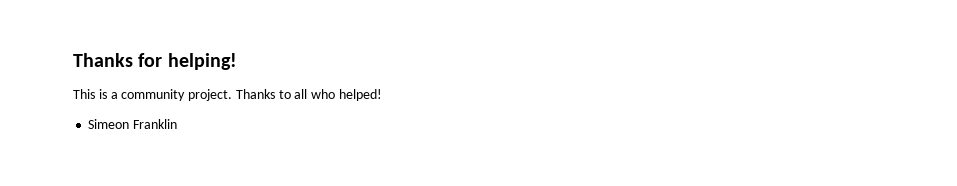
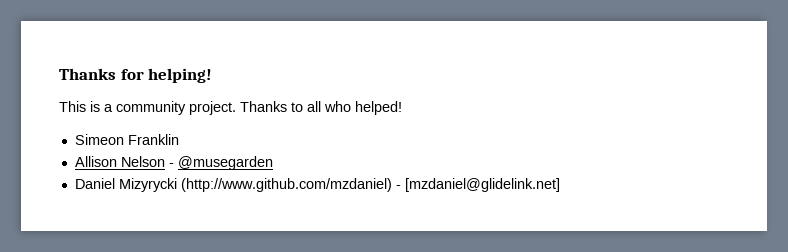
(178, 124) none -> [74,156,273,170] [74,178,560,192] // Allison Nelson - @musegarden // Daniel Mizyrycki (http://www.github.com/mzdaniel) - [mzdaniel@glidelink.net]

